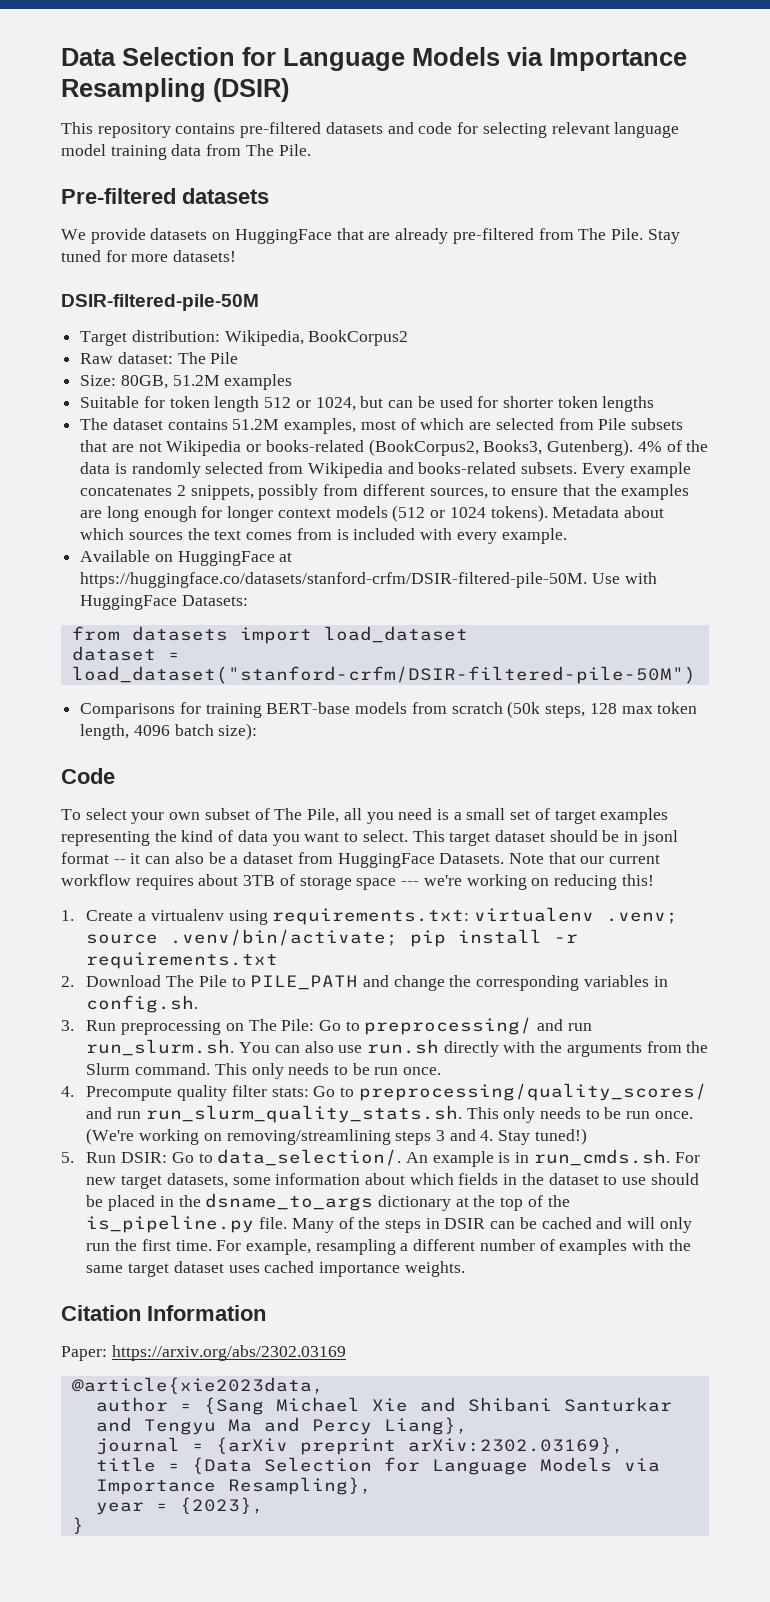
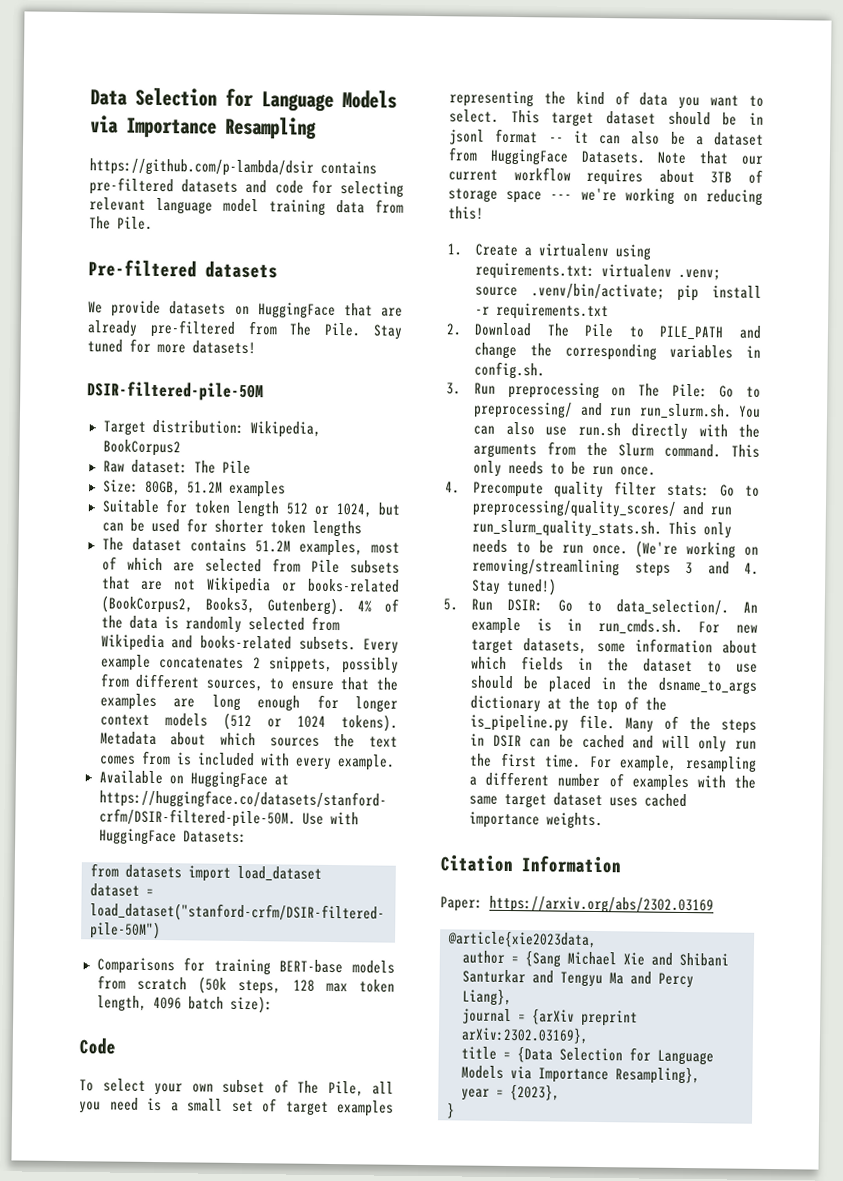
[213,78,289,102] [61,122,171,138] (DSIR) // This repository -> [89,158,314,177] // https://github.com/p-lambda/dsir

